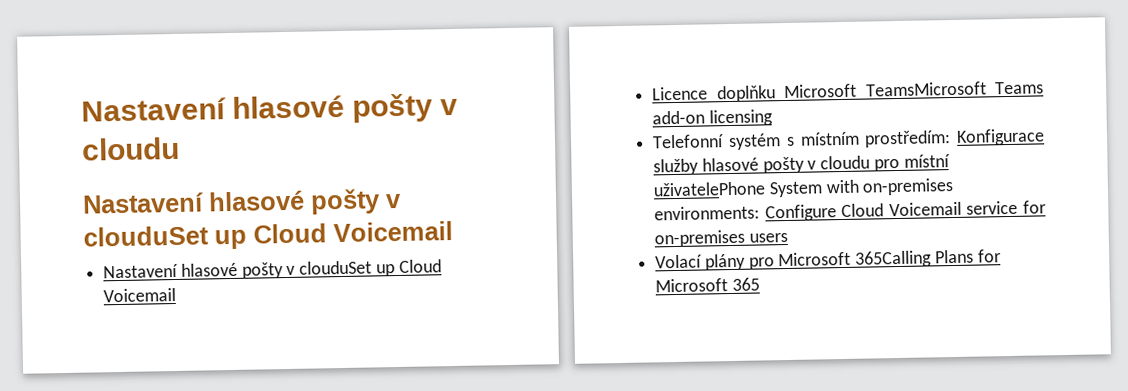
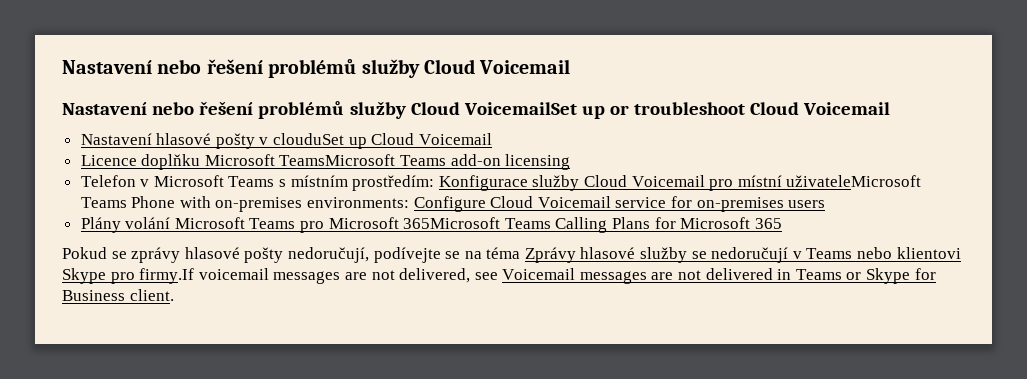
[81,93,459,123] [81,136,180,161] [82,188,402,215] [83,225,247,250] Nastavení hlasové pošty v cloudu // Nastavení hlasové pošty v clouduSet up -> [62,59,571,78] [62,101,746,119] Nastavení nebo řešení problémů služby Cloud Voicemail // Nastavení nebo řešení problémů služby Cloud VoicemailSet up or troubleshoot
[652,133,781,151] Telefonní systém -> [80,175,275,187] Telefon v Microsoft Teams
[701,154,950,174] [653,181,823,198] hlasové pošty v cloudu pro místní uživatelePhone System -> [584,175,922,191] [80,196,176,208] Cloud Voicemail pro místní uživateleMicrosoft Teams Phone
[655,249,1001,271] [655,277,760,293] Volací plány pro Microsoft 365Calling Plans for Microsoft 365 -> [80,217,782,233] [62,247,961,263] [62,268,936,284] [62,289,174,301] Plány volání Microsoft Teams pro Microsoft 365Microsoft Teams Calling Plans for Microsoft 365 // Pokud se zprávy hlasové pošty nedoručují, podívejte se na téma Zprávy hlasové služby se nedoručují v Teams nebo klientovi Skype pro firmy.If voicemail messages are not delivered, see Voicemail messages are not delivered in Teams or Skype for Business client.

